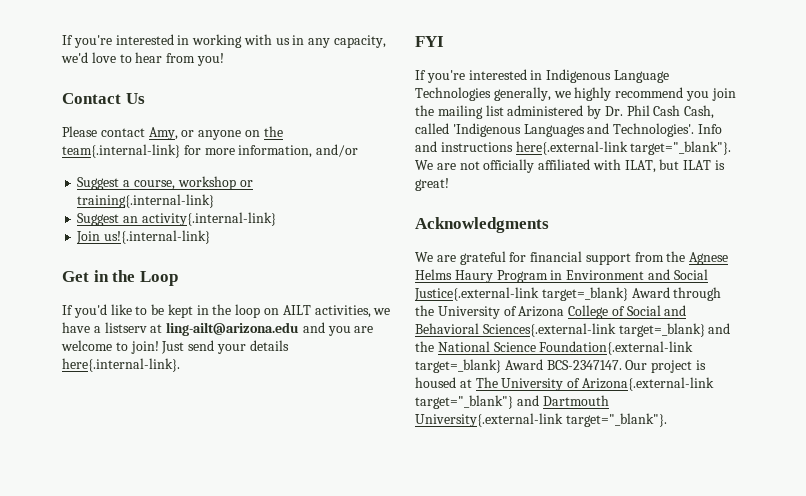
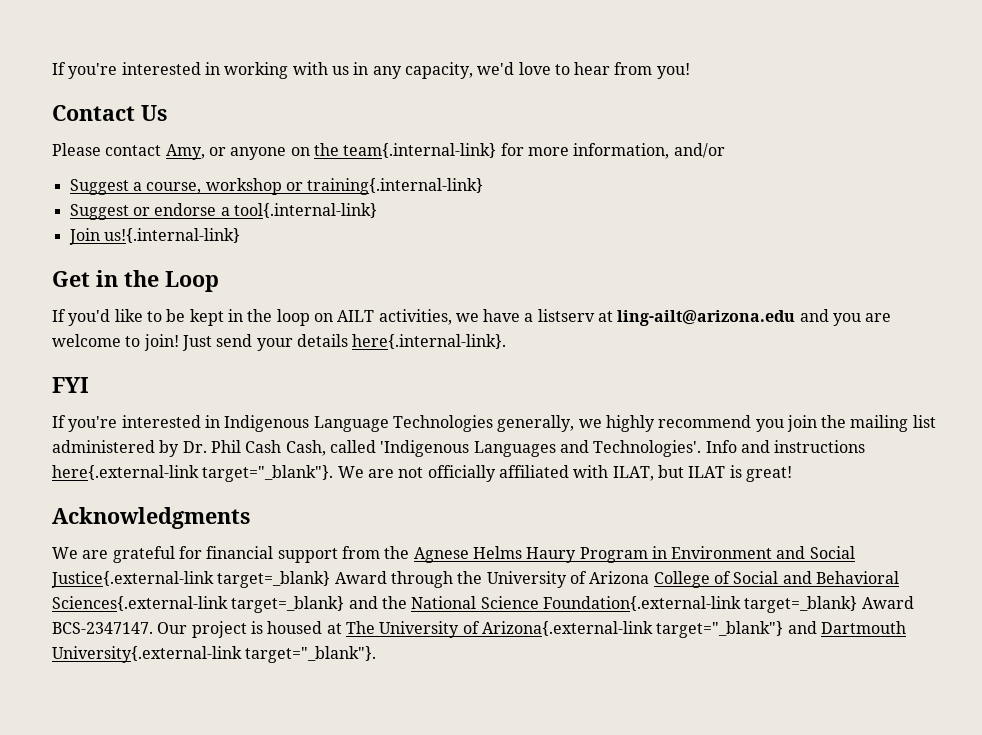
[123,212,276,226] an activity{.internal-link} -> [132,203,377,218] or endorse a tool{.internal-link}

